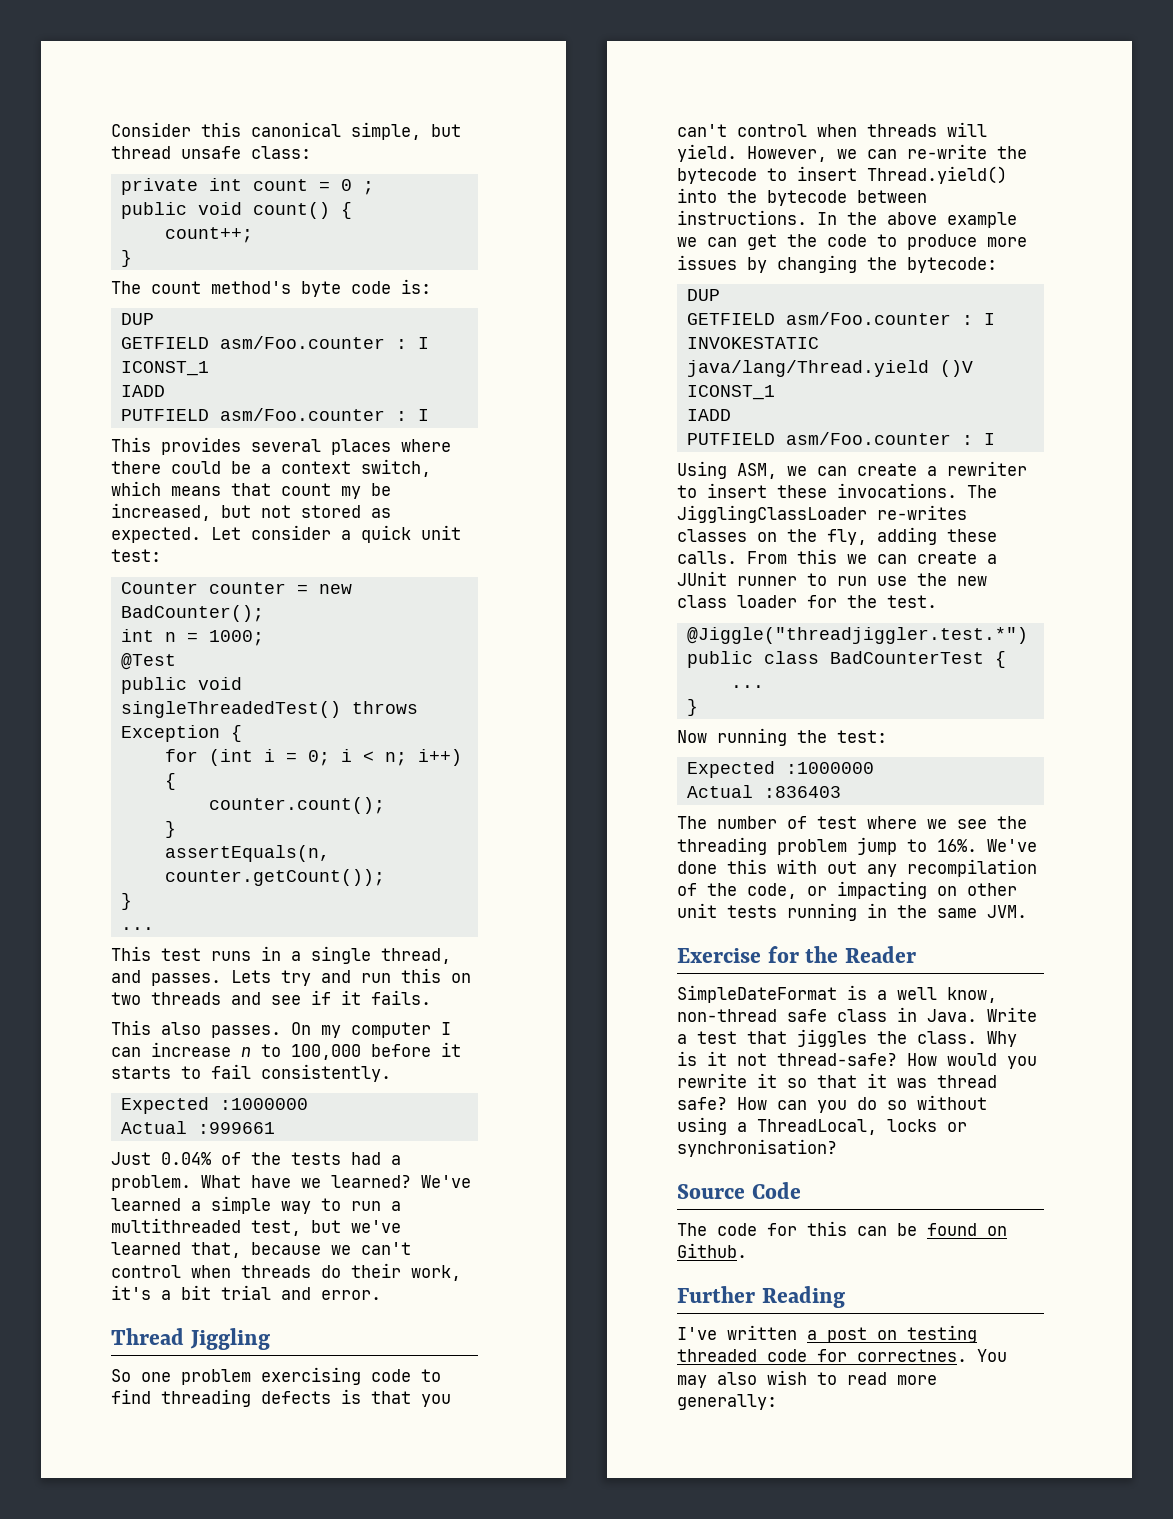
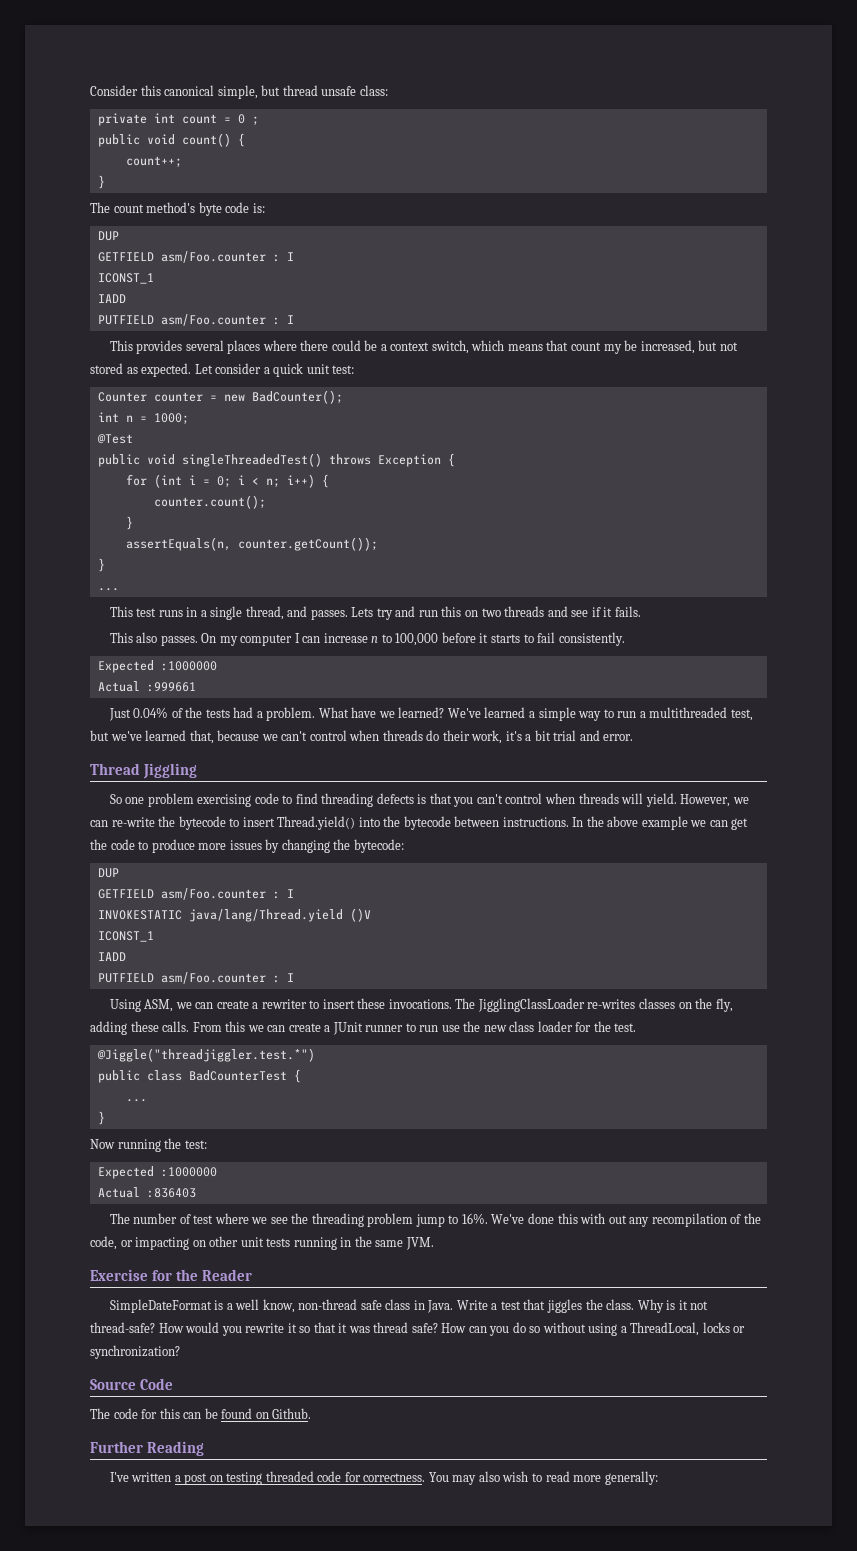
[677,1139,837,1157] synchronisation? -> [90,1345,180,1359] synchronization?
[857,1349,967,1362] correctnes. -> [363,1473,426,1482] correctness.

